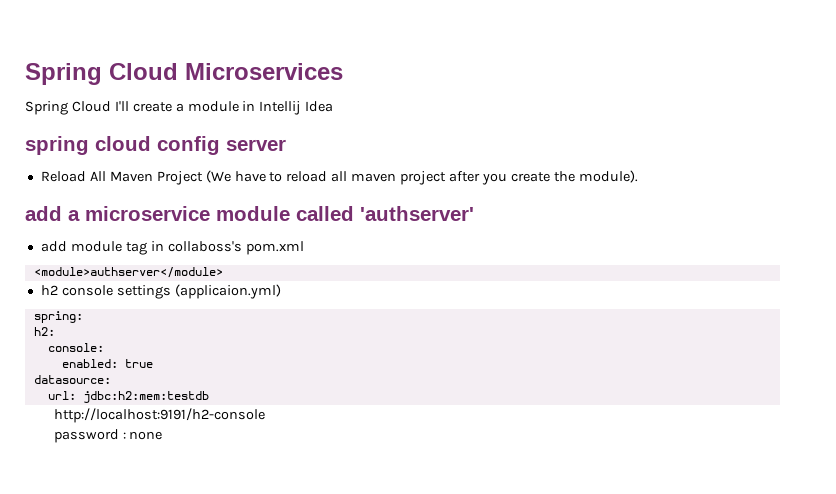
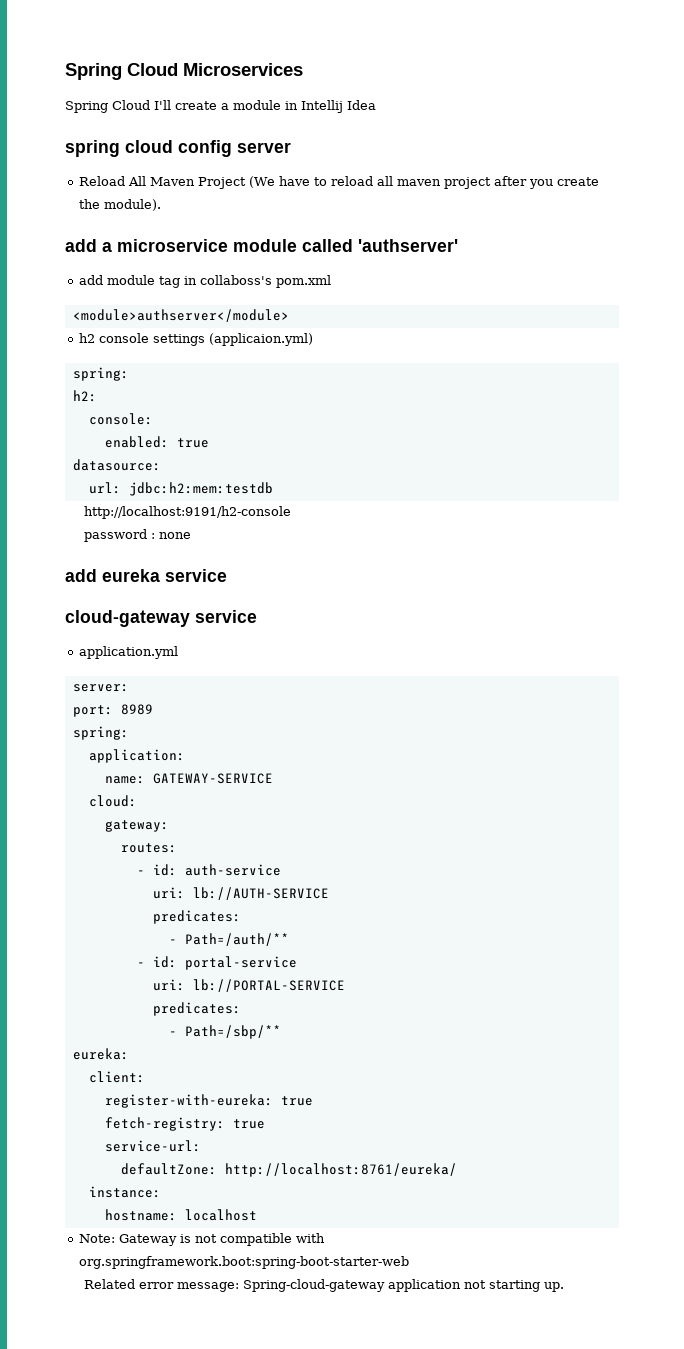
(163, 435) none -> [65,569,227,582] [65,610,257,627] [79,646,179,659] [72,684,129,692] [72,704,153,717] [72,726,129,740] [88,749,185,763] [104,773,273,784] [88,795,137,807] [104,820,169,832] [120,843,177,853] [136,864,281,876] [152,887,329,900] [152,910,241,924] [168,933,289,946] [136,956,297,970] [152,979,345,992] [152,1002,241,1016] [168,1025,281,1039] [72,1048,129,1060] [88,1071,145,1083] [104,1094,313,1108] [104,1117,265,1131] [104,1140,201,1152] [120,1163,457,1177] [88,1186,161,1198] [104,1209,257,1221] [79,1233,326,1246] [79,1256,410,1269] [84,1279,565,1292] // add eureka service // cloud-gateway service // application.yml // server: // port: 8989 // spring: // application: // name: GATEWAY-SERVICE // cloud: // gateway: // routes: // - id: auth-service // uri: lb://AUTH-SERVICE // predicates: // - Path=/auth/** // - id: portal-service // uri: lb://PORTAL-SERVICE // predicates: // - Path=/sbp/** // eureka: // client: // register-with-eureka: true // fetch-registry: true // service-url: // defaultZone: http://localhost:8761/eureka/ // instance: // hostname: localhost // Note: Gateway is not compatible with org.springframework.boot:spring-boot-starter-web // Related error message: Spring-cloud-gateway application not starting up.

